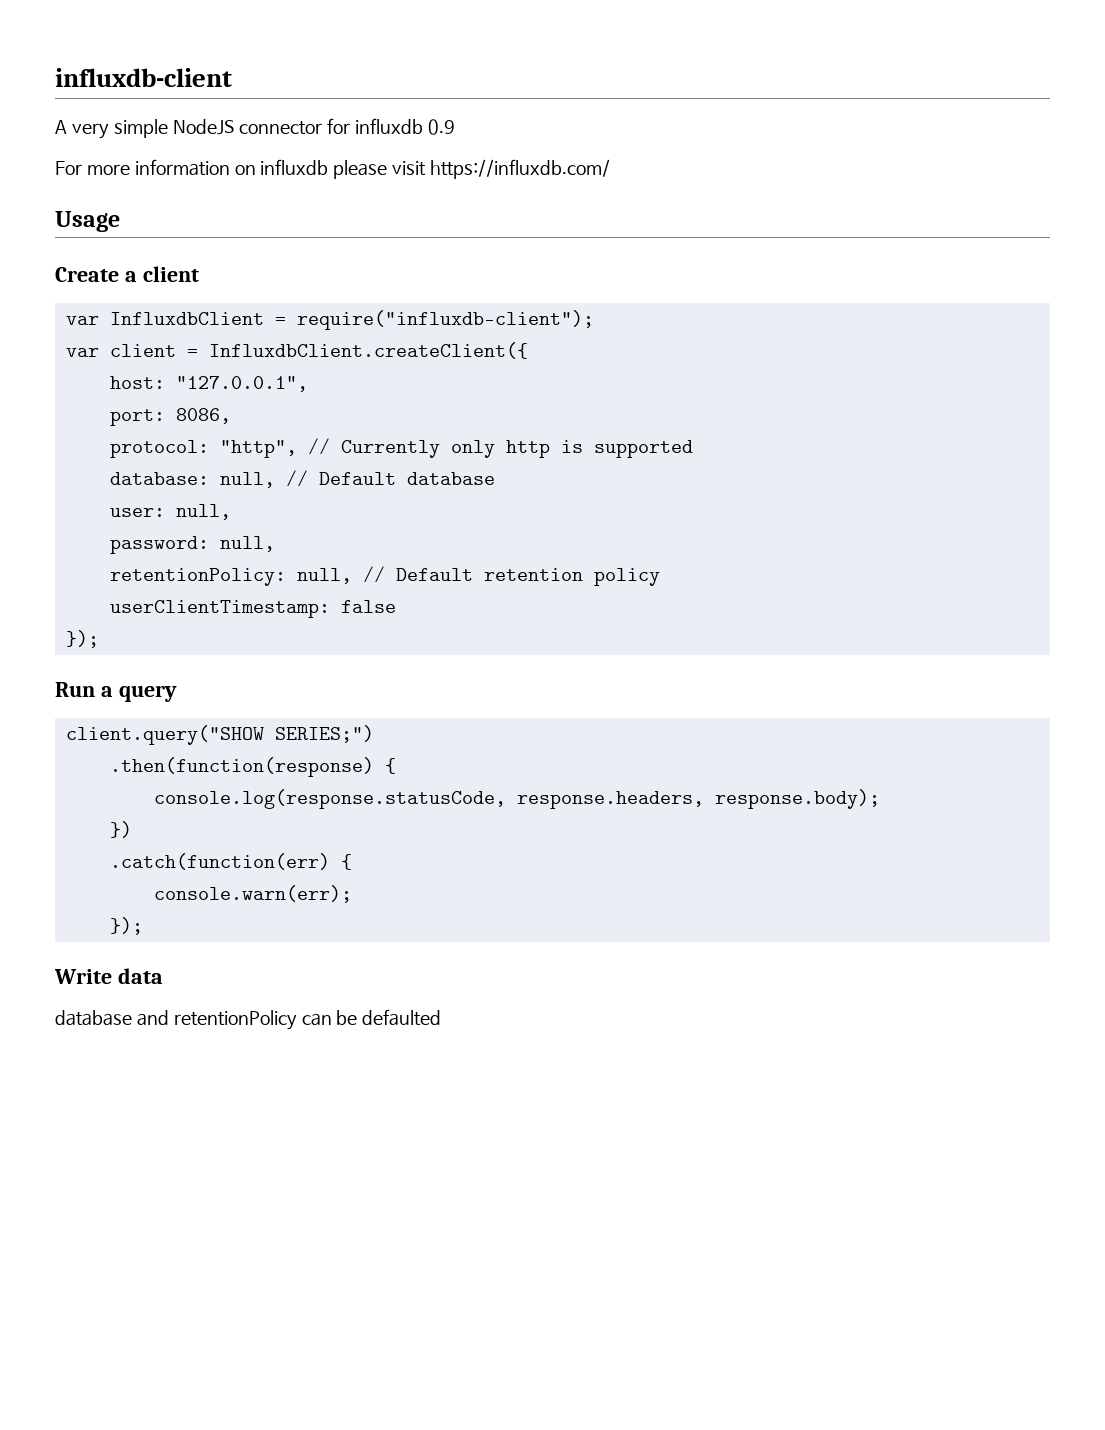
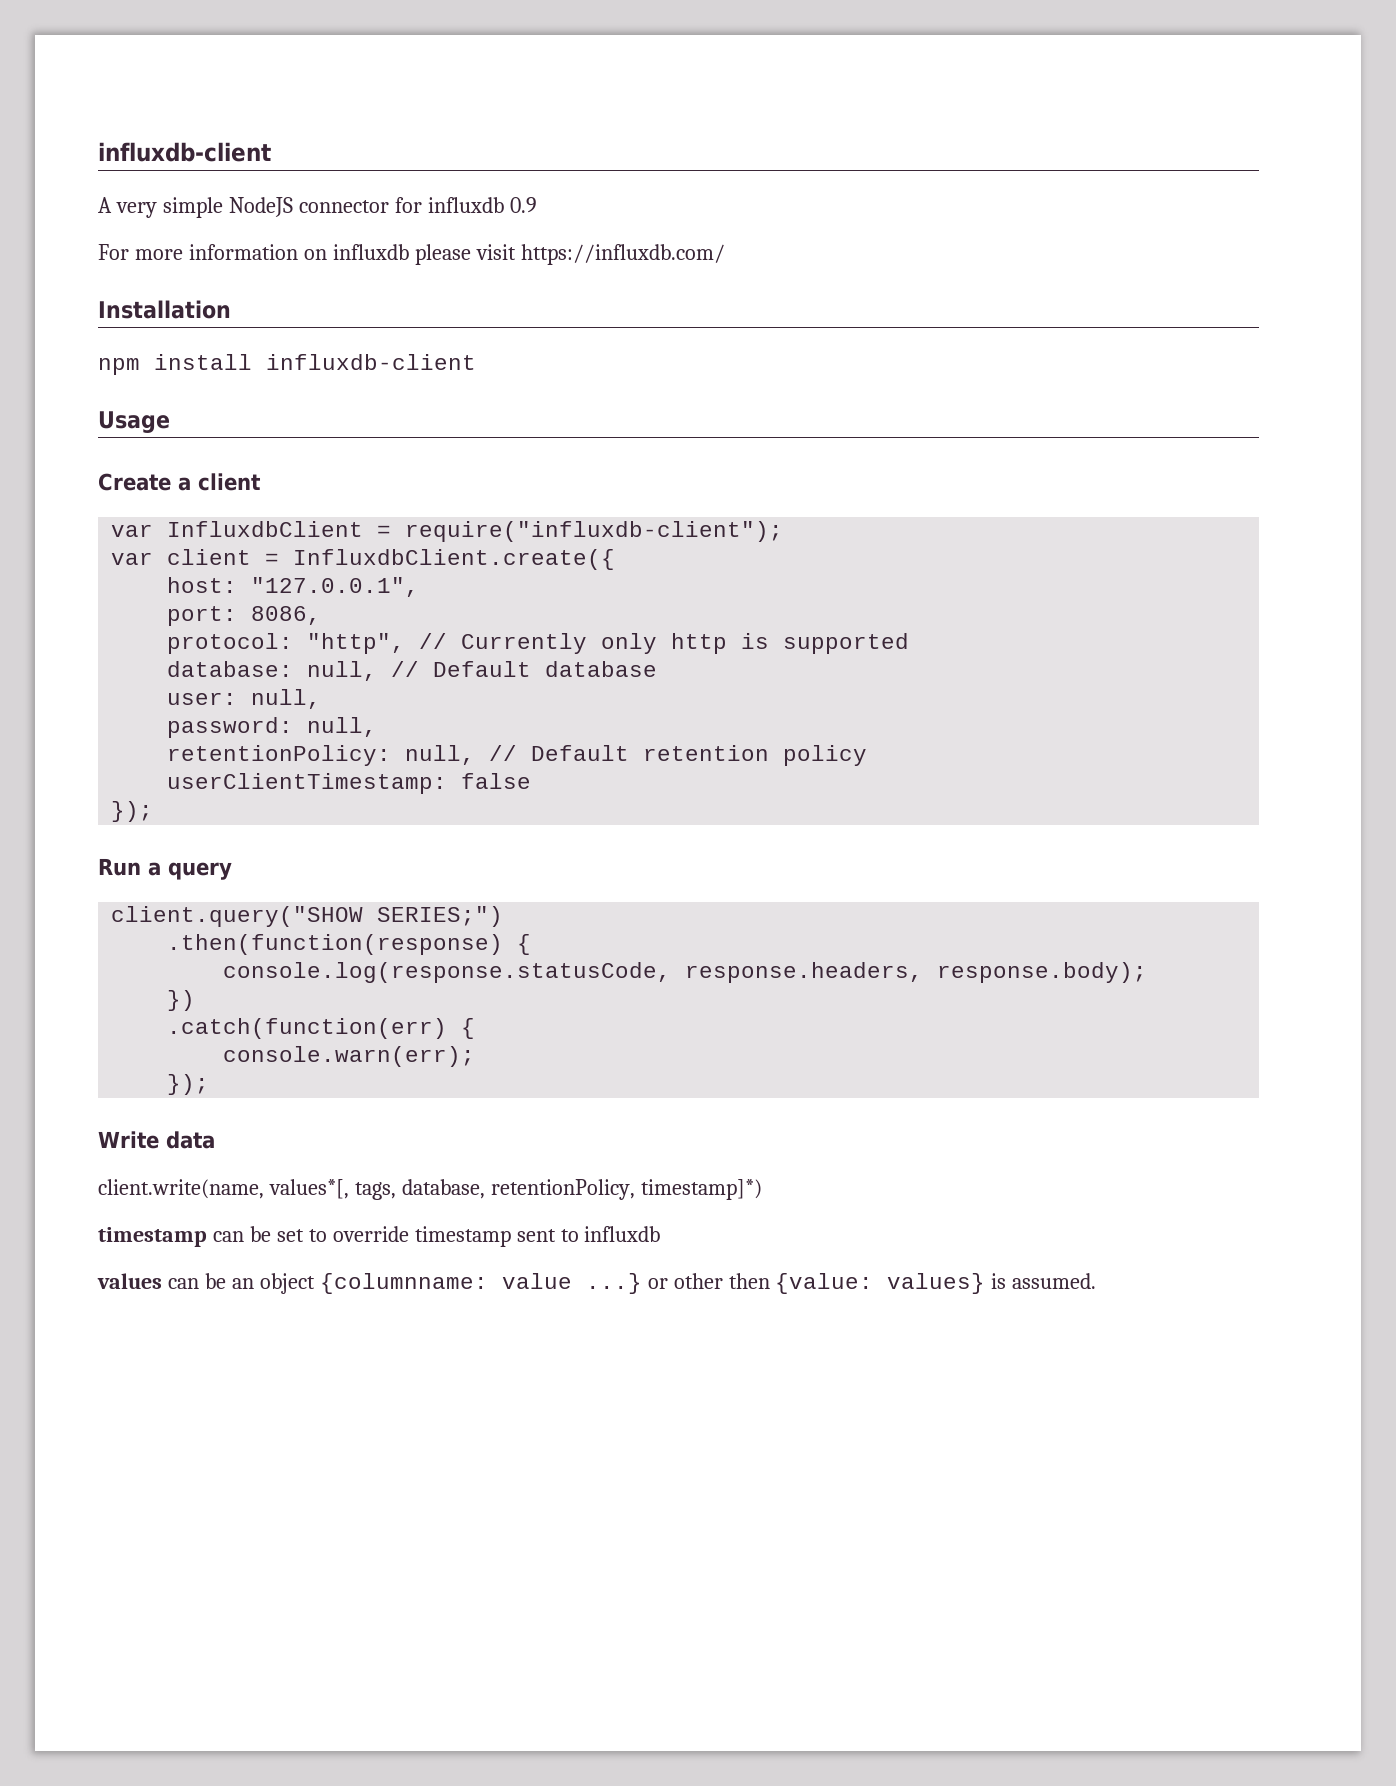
(611, 169) none -> [98,300,231,319] [98,354,476,375] // Installation // npm install influxdb-client
[208,342,528,359] InfluxdbClient.createClient({ -> [293,549,616,570] InfluxdbClient.create({
[55,1009,442,1030] database and retentionPolicy can be defaulted -> [98,1179,762,1200] [98,1226,661,1247] [97,1273,1097,1294] client.write(name, values*[, tags, database, retentionPolicy, timestamp]*) // timestamp can be set to override timestamp sent to influxdb // values can be an object {columnname: value ...} or other then {value: values} is assumed.

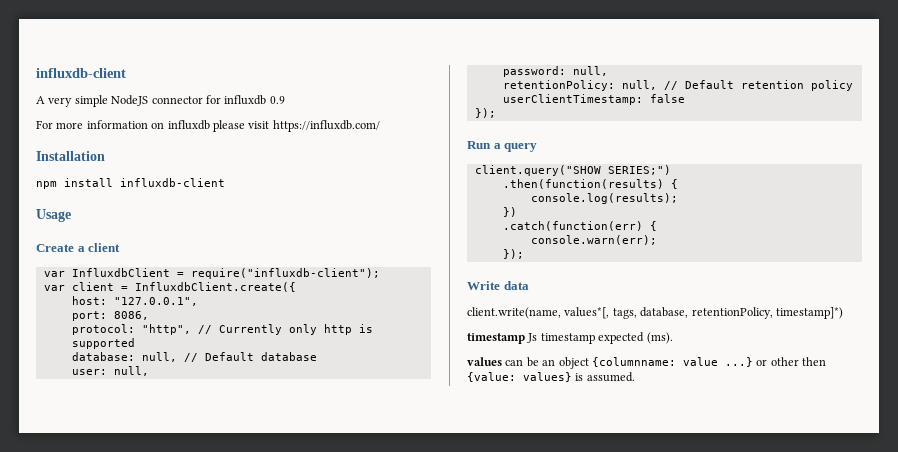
[167,934,532,955] [223,962,1148,983] .then(function(response) { // console.log(response.statusCode, response.headers, response.body); -> [502,179,678,189] [530,193,678,204] .then(function(results) { // console.log(results);
[212,1226,661,1247] can be set to override timestamp sent to influxdb -> [527,332,673,344] Js timestamp expected (ms).

